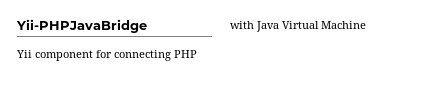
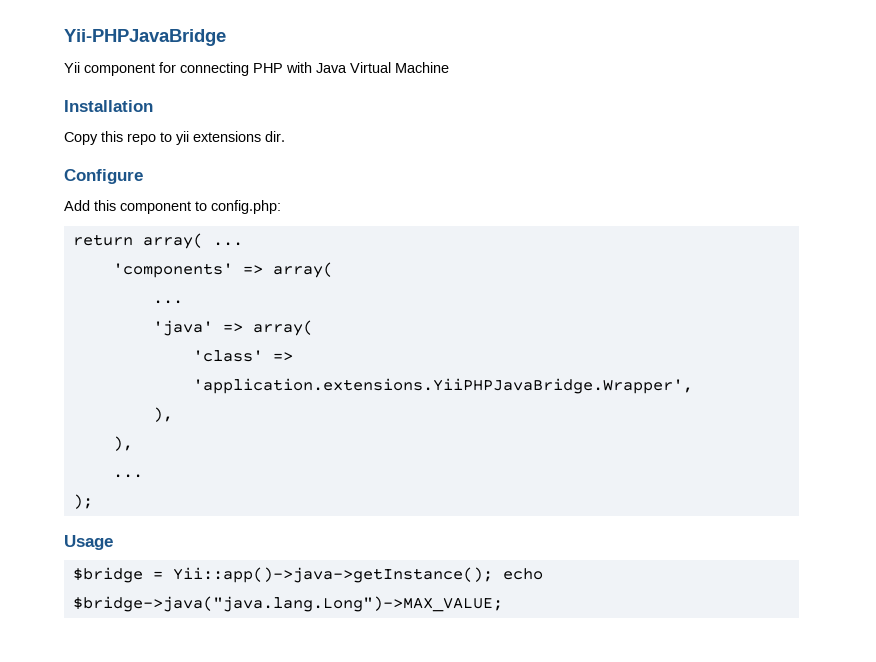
(366, 25) none -> [64,100,153,112] [64,131,285,145] [64,169,143,184] [64,200,281,214] [72,233,243,249] [112,262,333,278] [152,300,183,304] [152,320,313,336] [192,350,293,362] [192,378,693,394] [152,407,173,422] [112,436,133,451] [112,474,143,478] [72,494,93,509] [64,535,113,550] [72,567,543,583] [72,596,503,612] // Installation // Copy this repo to yii extensions dir. // Configure // Add this component to config.php: // return array( ... // 'components' => array( // ... // 'java' => array( // 'class' => 'application.extensions.YiiPHPJavaBridge.Wrapper', // ), // ), // ... // ); // Usage // $bridge = Yii::app()->java->getInstance(); echo $bridge->java("java.lang.Long")->MAX_VALUE;

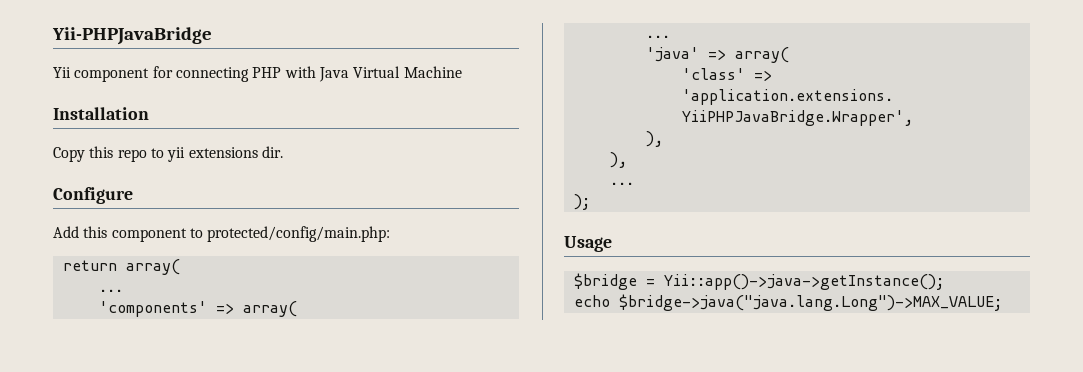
[211,200,281,214] config.php: -> [207,226,391,242] protected/config/main.php:
(203, 241) none -> (180, 267) //
(493, 575) none -> (944, 282) //

